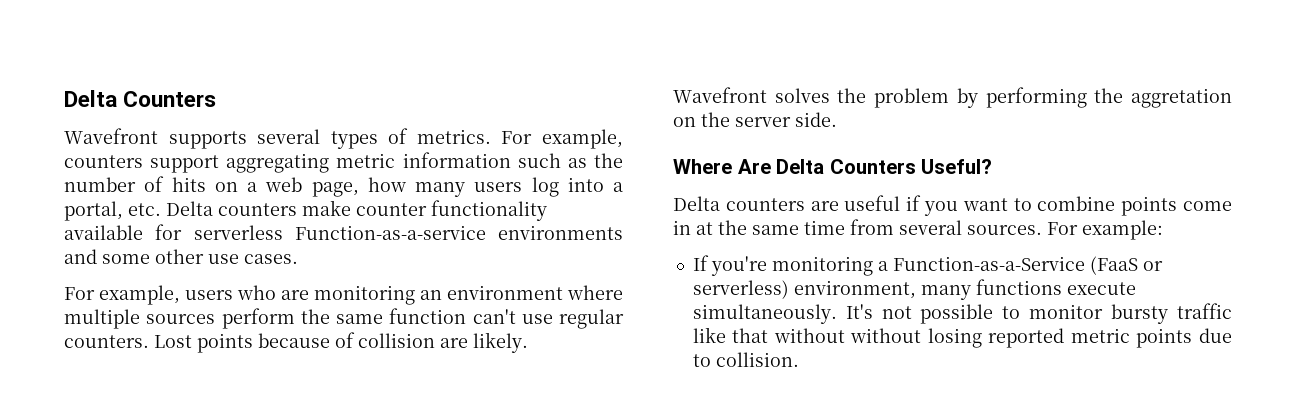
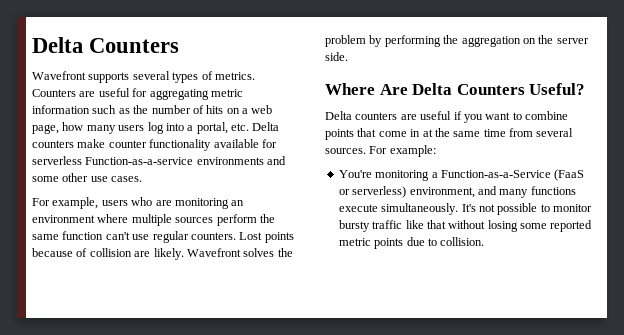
[501,129,623,149] [64,155,220,173] For example, counters support -> [32,88,148,97] Counters are useful for
[1131,88,1232,108] aggretation -> [461,36,521,47] aggregation
(1178, 206) none -> [357,128,377,137] that
[692,255,767,276] If you're -> [338,170,372,178] You're
(916, 289) none -> [477,186,497,195] and
[850,328,982,348] without losing -> [487,220,547,232] losing some

